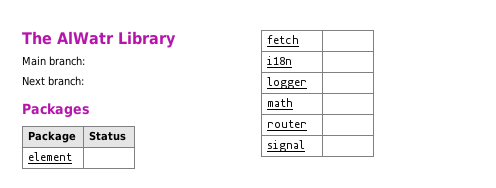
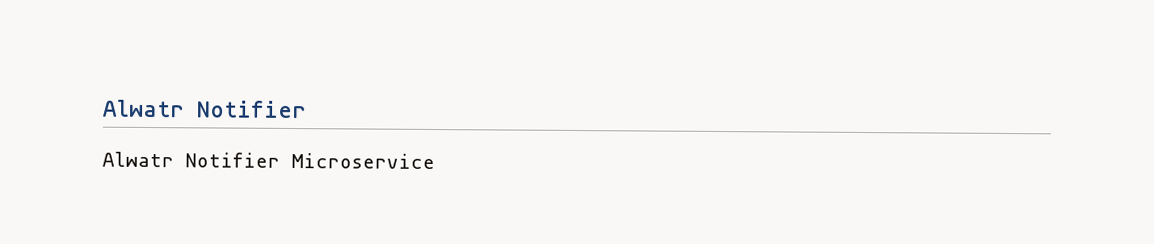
[22,31,176,48] [22,56,85,66] [22,76,84,86] [22,103,90,118] [28,131,77,143] [89,131,127,141] [28,152,73,161] [267,35,300,44] [267,56,293,65] [267,77,308,89] [267,98,294,107] [267,120,308,128] [267,140,306,152] The AlWatr Library // Main branch: // Next branch: // Packages // Package | Status // element | // fetch | // i18n | // logger | // math | // router | // signal | -> [103,99,307,119] [102,151,435,170] Alwatr Notifier // Alwatr Notifier Microservice

